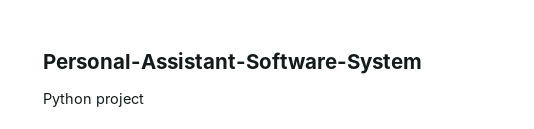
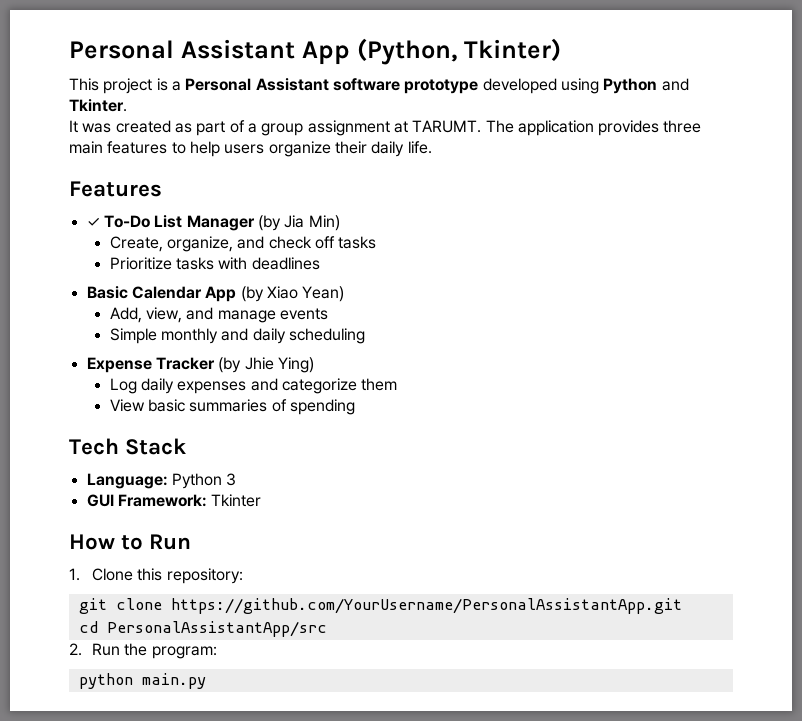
[43,52,422,74] [43,93,144,107] Personal-Assistant-Software-System // Python project -> [69,38,561,65] [69,78,689,94] [69,99,127,112] [69,120,702,136] [69,141,432,157] [69,181,162,197] [86,215,340,231] [109,236,377,252] [109,257,320,270] [86,286,345,302] [109,307,329,323] [109,328,366,344] [86,357,314,373] [109,378,398,394] [109,399,356,415] [69,438,187,455] [86,473,237,489] [86,494,262,507] [69,534,192,550] [69,568,243,584] [78,598,682,614] [78,621,327,637] [69,643,217,659] [78,673,206,689] Personal Assistant App (Python, Tkinter) // This project is a Personal Assistant software prototype developed using Python and Tkinter. // It was created as part of a group assignment at TARUMT. The application provides three main features to help users organize their daily life. // Features // ✓ To-Do List Manager (by Jia Min) // Create, organize, and check off tasks // Prioritize tasks with deadlines // Basic Calendar App (by Xiao Yean) // Add, view, and manage events // Simple monthly and daily scheduling // Expense Tracker (by Jhie Ying) // Log daily expenses and categorize them // View basic summaries of spending // Tech Stack // Language: Python 3 // GUI Framework: Tkinter // How to Run // 1. Clone this repository: // git clone https://github.com/YourUsername/PersonalAssistantApp.git // cd PersonalAssistantApp/src // 2. Run the program: // python main.py

